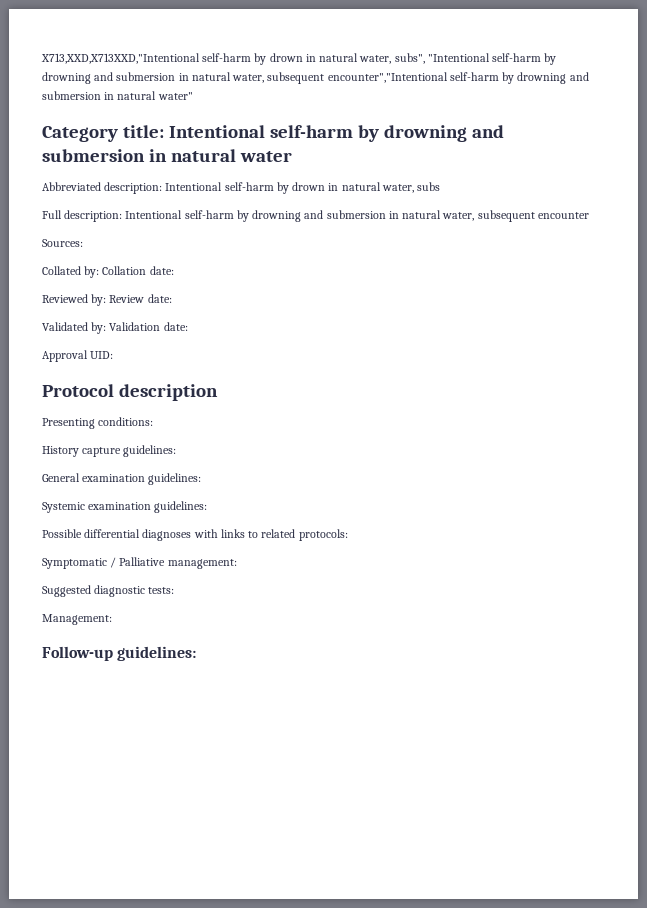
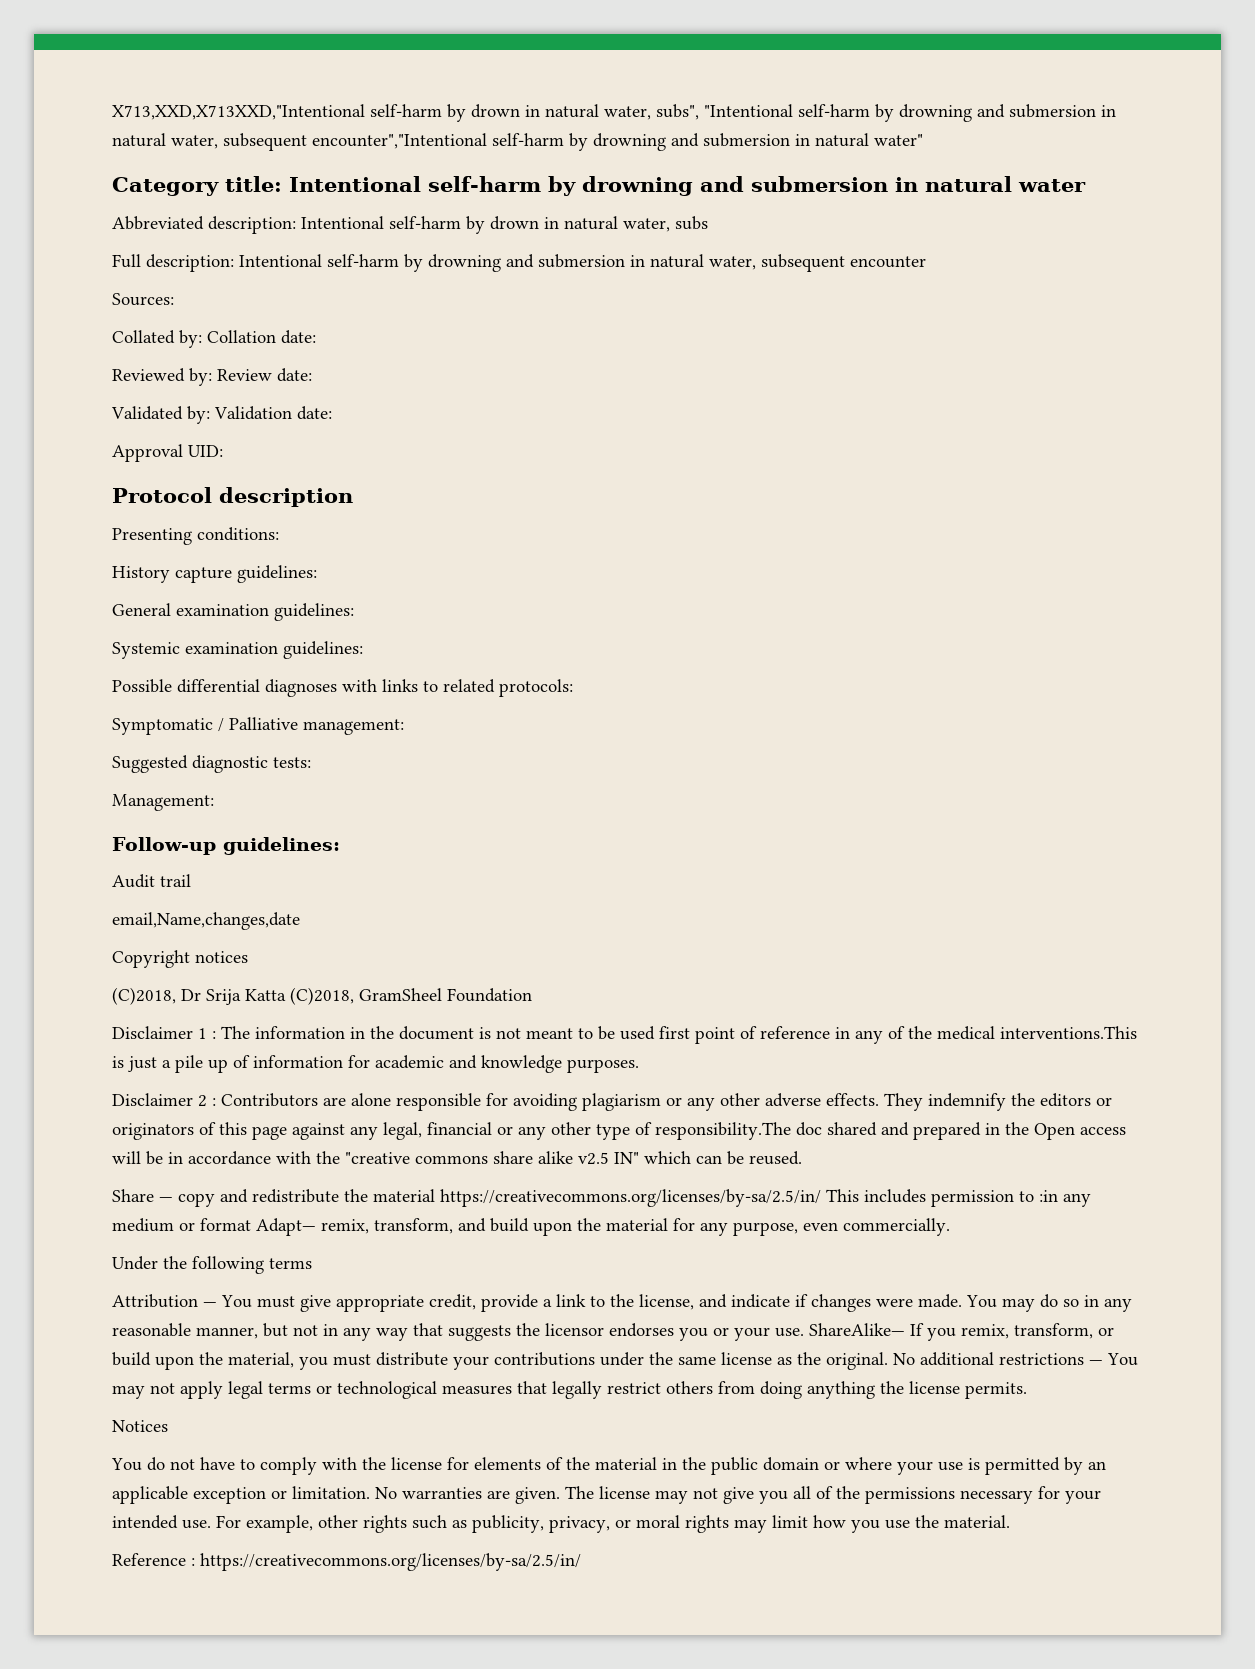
(197, 653) none -> [112,874,191,888] [112,912,300,930] [112,950,248,968] [112,987,532,1005] [112,1026,1137,1044] [112,1055,639,1073] [112,1093,1112,1111] [112,1122,1126,1140] [112,1151,802,1165] [112,1189,1091,1207] [112,1218,950,1236] [112,1256,312,1274] [112,1294,1132,1312] [112,1323,1114,1341] [112,1352,1138,1370] [112,1381,1027,1399] [112,1420,168,1432] [111,1457,1106,1475] [112,1486,1101,1504] [112,1515,1010,1533] [112,1553,581,1571] // Audit trail // email,Name,changes,date // Copyright notices // (C)2018, Dr Srija Katta (C)2018, GramSheel Foundation // Disclaimer 1 : The information in the document is not meant to be used first point of reference in any of the medical interventions.This is just a pile up of information for academic and knowledge purposes. // Disclaimer 2 : Contributors are alone responsible for avoiding plagiarism or any other adverse effects. They indemnify the editors or originators of this page against any legal, financial or any other type of responsibility.The doc shared and prepared in the Open access will be in accordance with the "creative commons share alike v2.5 IN" which can be reused. // Share — copy and redistribute the material https://creativecommons.org/licenses/by-sa/2.5/in/ This includes permission to :in any medium or format Adapt— remix, transform, and build upon the material for any purpose, even commercially. // Under the following terms // Attribution — You must give appropriate credit, provide a link to the license, and indicate if changes were made. You may do so in any reasonable manner, but not in any way that suggests the licensor endorses you or your use. ShareAlike— If you remix, transform, or build upon the material, you must distribute your contributions under the same license as the original. No additional restrictions — You may not apply legal terms or technological measures that legally restrict others from doing anything the license permits. // Notices // You do not have to comply with the license for elements of the material in the public domain or where your use is permitted by an applicable exception or limitation. No warranties are given. The license may not give you all of the permissions necessary for your intended use. For example, other rights such as publicity, privacy, or moral rights may limit how you use the material. // Reference : https://creativecommons.org/licenses/by-sa/2.5/in/

